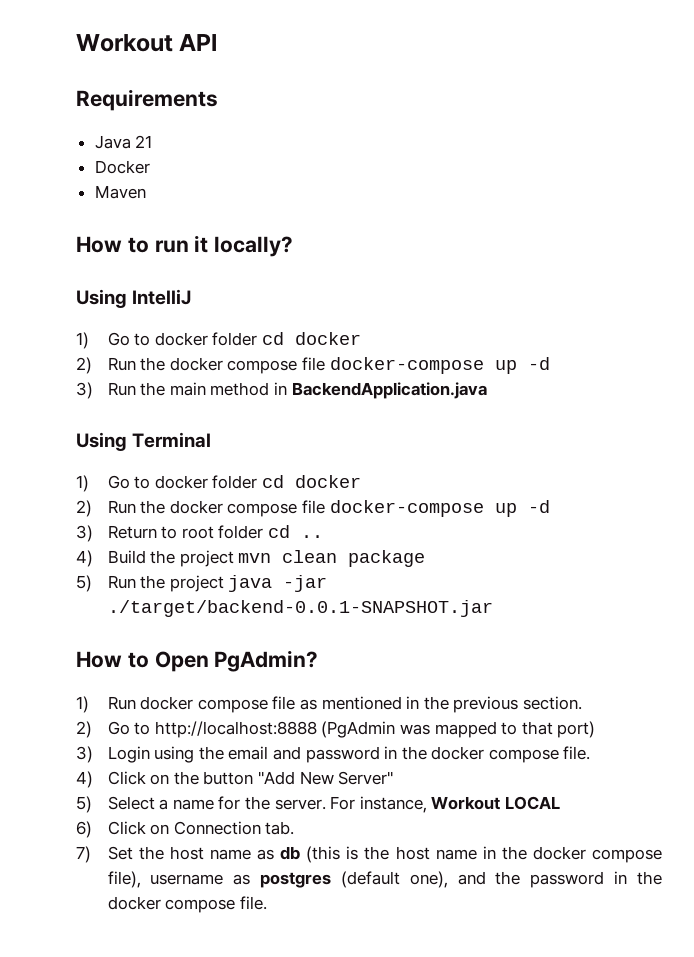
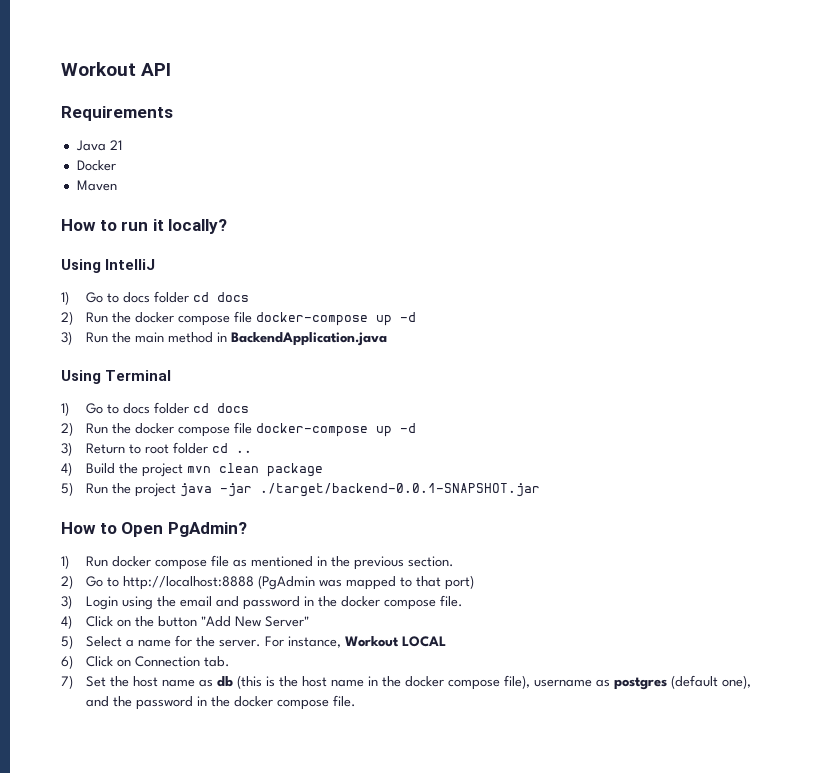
[154,332,361,346] docker folder cd docker -> [123,291,250,303] docs folder cd docs
[154,475,361,489] docker folder cd docker -> [123,402,250,414] docs folder cd docs

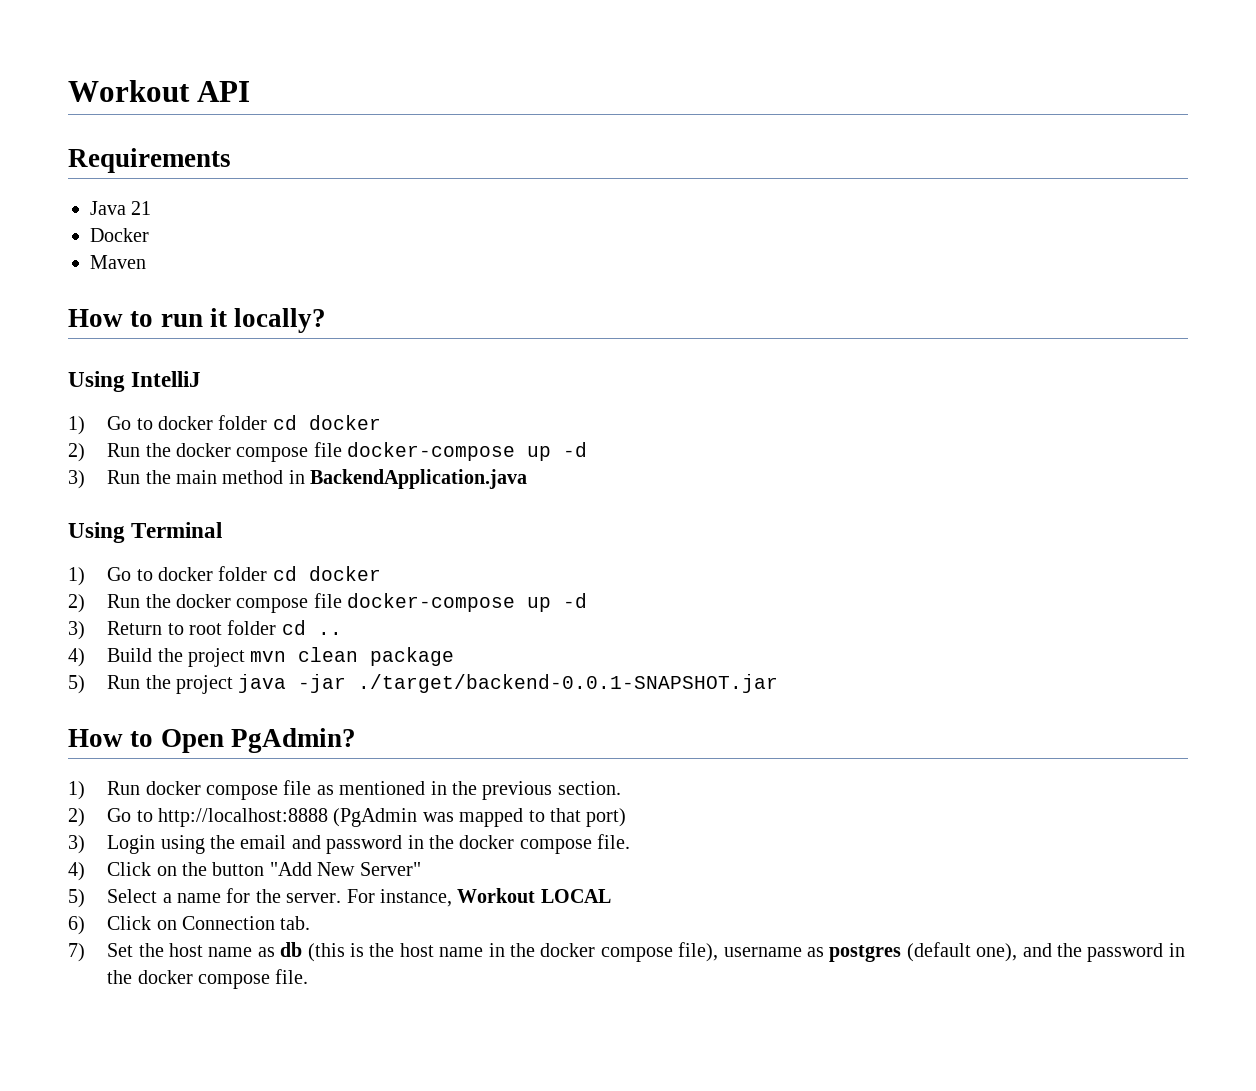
[123,291,250,303] docs folder cd docs -> [158,415,381,430] docker folder cd docker
[123,402,250,414] docs folder cd docs -> [158,566,381,581] docker folder cd docker

